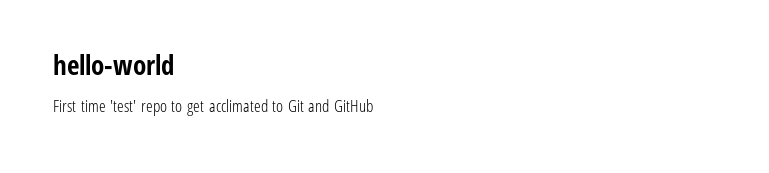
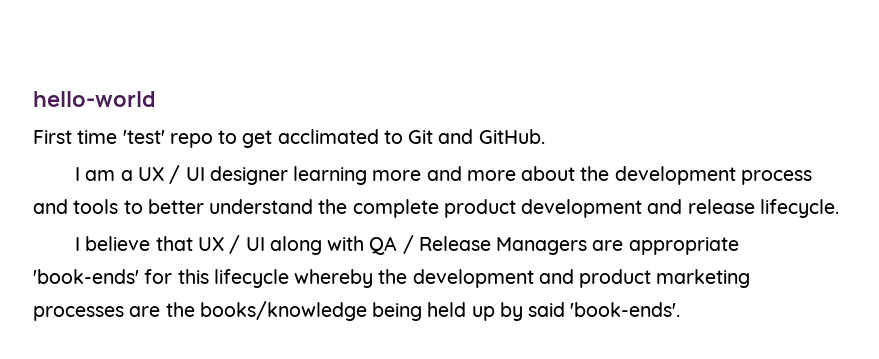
[333,99,373,112] GitHub -> [478,129,545,144] [75,165,812,185] [33,199,839,218] [75,235,739,255] [33,269,751,288] [33,301,681,321] GitHub. // I am a UX / UI designer learning more and more about the development process and tools to better understand the complete product development and release lifecycle. // I believe that UX / UI along with QA / Release Managers are appropriate 'book-ends' for this lifecycle whereby the development and product marketing processes are the books/knowledge being held up by said 'book-ends'.

